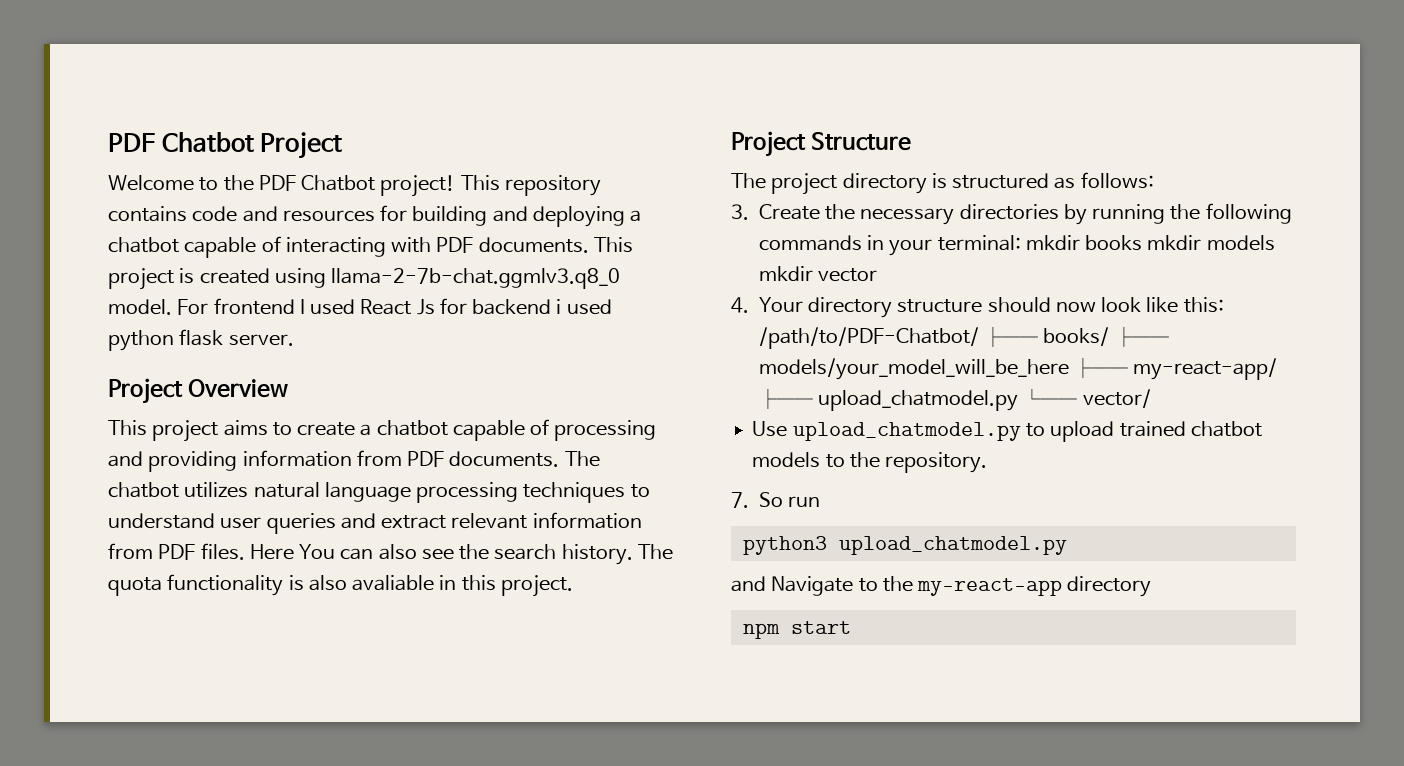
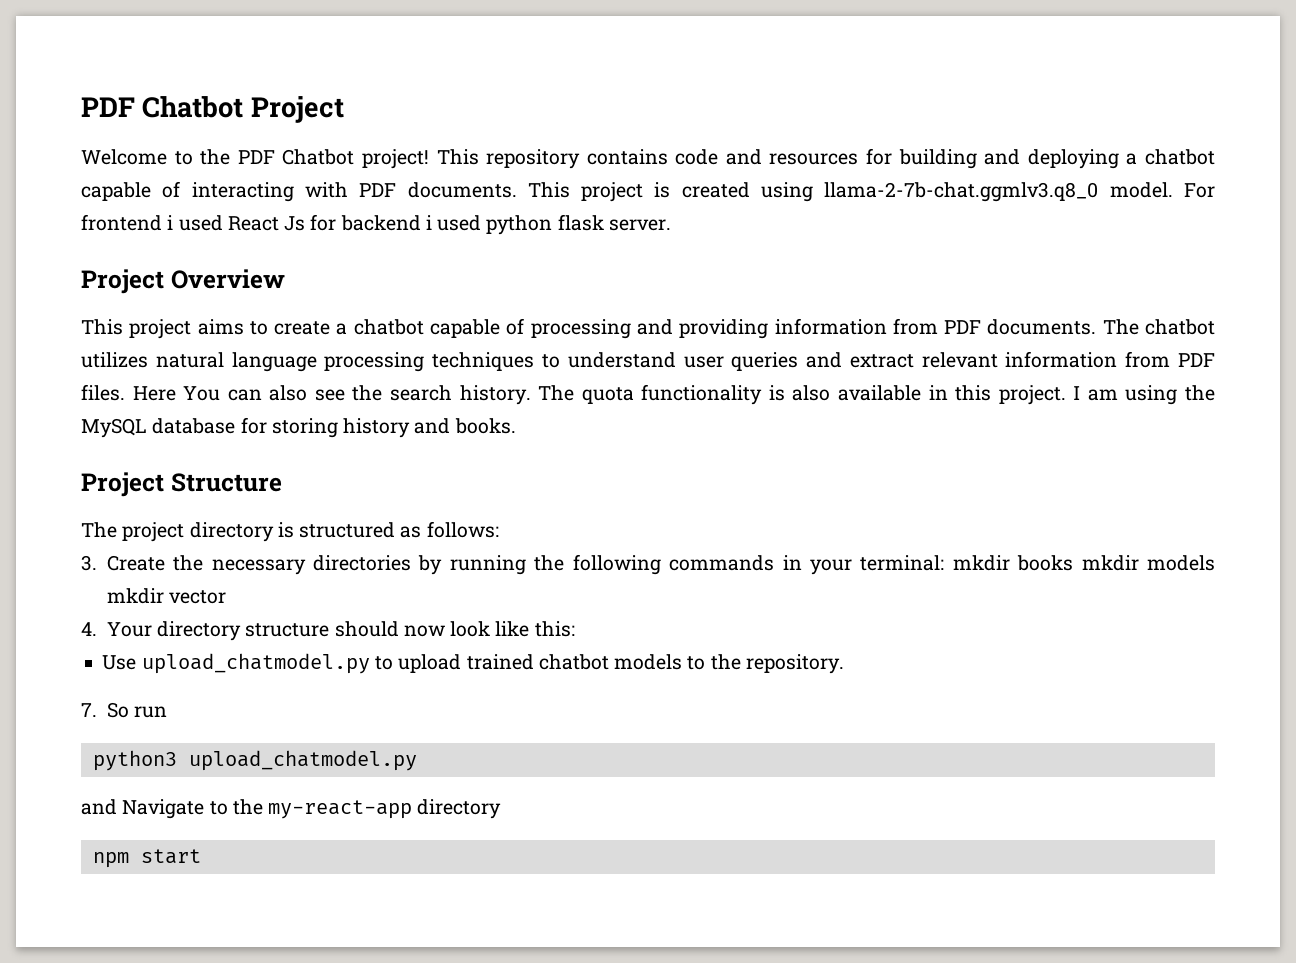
[299,299,305,314] I -> [167,215,174,230] i
[352,575,435,591] avaliable -> [837,385,921,401] available
(573, 586) none -> [1073,385,1215,405] [81,417,516,438] I am using the MySQL database for storing history and books.
[758,327,1169,349] [758,358,1278,380] [758,389,1151,411] /path/to/PDF-Chatbot/ ├── books/ ├── models/your_model_will_be_here ├── my-react-app/ ├── upload_chatmodel.py └── vector/ -> (575, 629) none

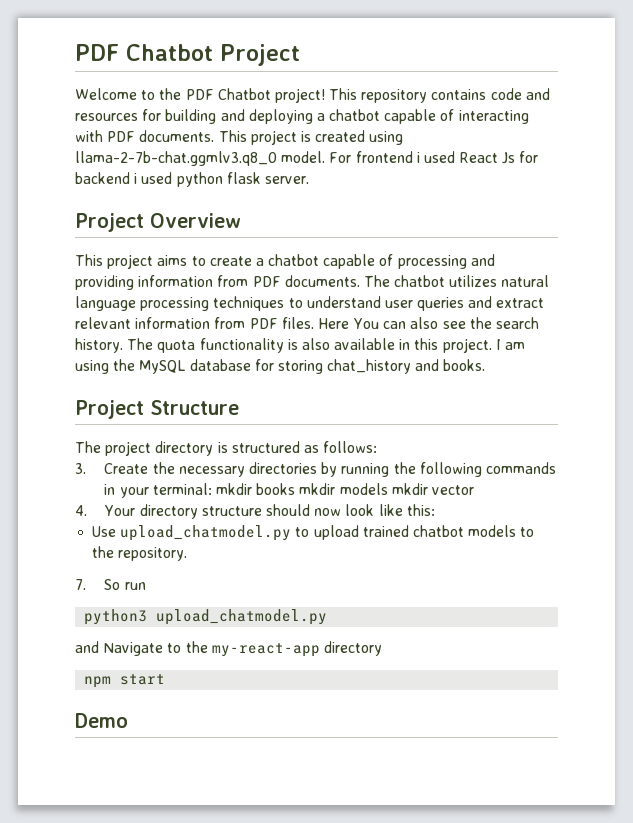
[343,418,411,438] history -> [327,359,412,374] chat_history
(201, 856) none -> [75,713,128,728] // Demo

